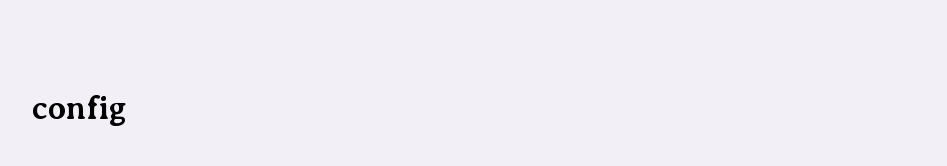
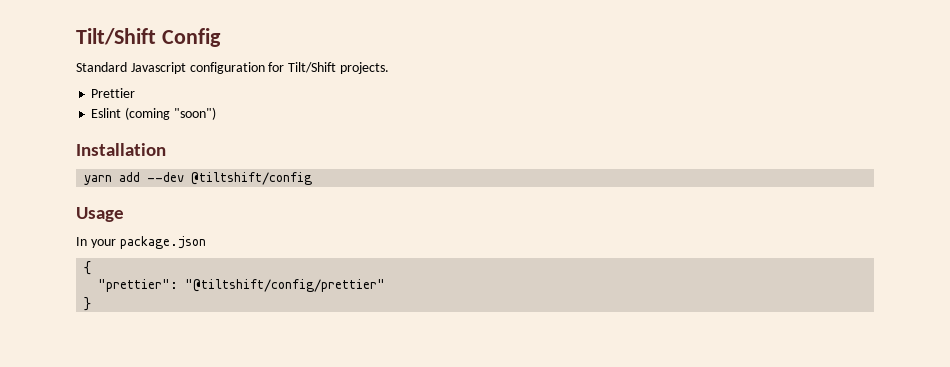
[32,95,127,126] config -> [76,28,221,47] [76,62,389,74] [91,88,136,98] [91,107,216,120] [76,143,166,156] [84,172,313,185] [76,207,124,222] [76,236,206,249] [84,261,92,275] [98,279,386,292] [84,297,92,311] Tilt/Shift Config // Standard Javascript configuration for Tilt/Shift projects. // Prettier // Eslint (coming "soon") // Installation // yarn add --dev @tiltshift/config // Usage // In your package.json // { // "prettier": "@tiltshift/config/prettier" // }

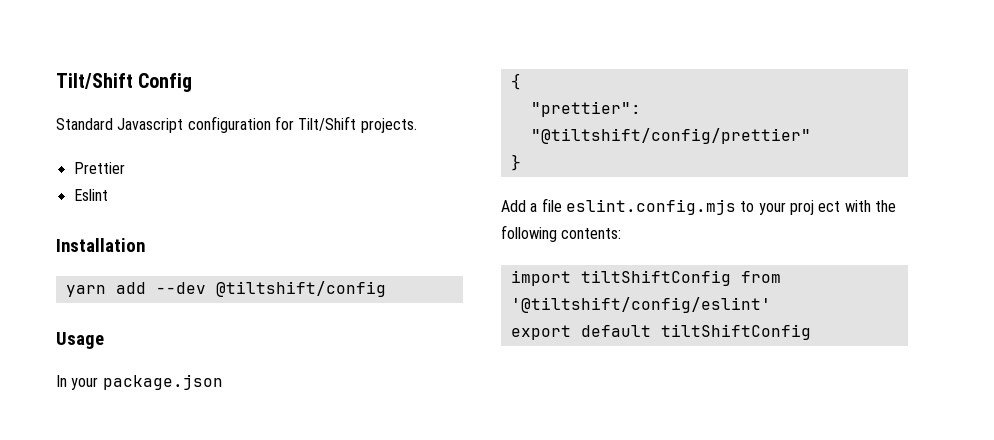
[125,107,216,120] (coming "soon") -> (108, 195) none
(92, 304) none -> [501,198,896,215] [501,225,622,242] [510,270,781,286] [510,297,771,313] [510,324,811,340] // Add a file eslint.config.mjs to your proj ect with the following contents: // import tiltShiftConfig from '@tiltshift/config/eslint' // export default tiltShiftConfig

